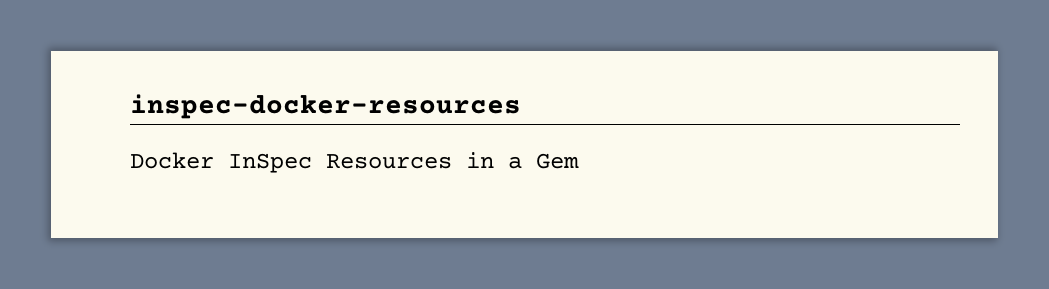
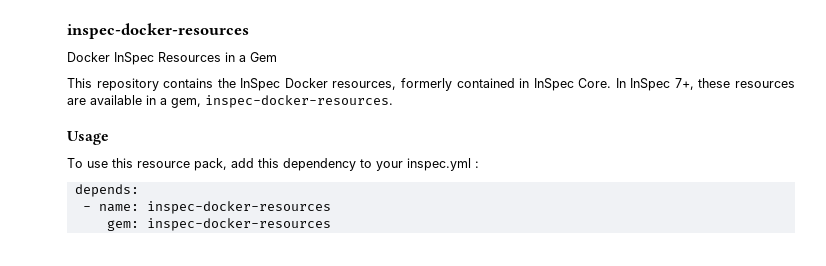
(579, 161) none -> [67,78,795,91] [67,95,393,108] [67,131,109,145] [67,158,479,171] [74,184,139,197] [82,201,331,214] [106,218,331,231] // This repository contains the InSpec Docker resources, formerly contained in InSpec Core. In InSpec 7+, these resources are available in a gem, inspec-docker-resources. // Usage // To use this resource pack, add this dependency to your inspec.yml : // depends: // - name: inspec-docker-resources // gem: inspec-docker-resources

